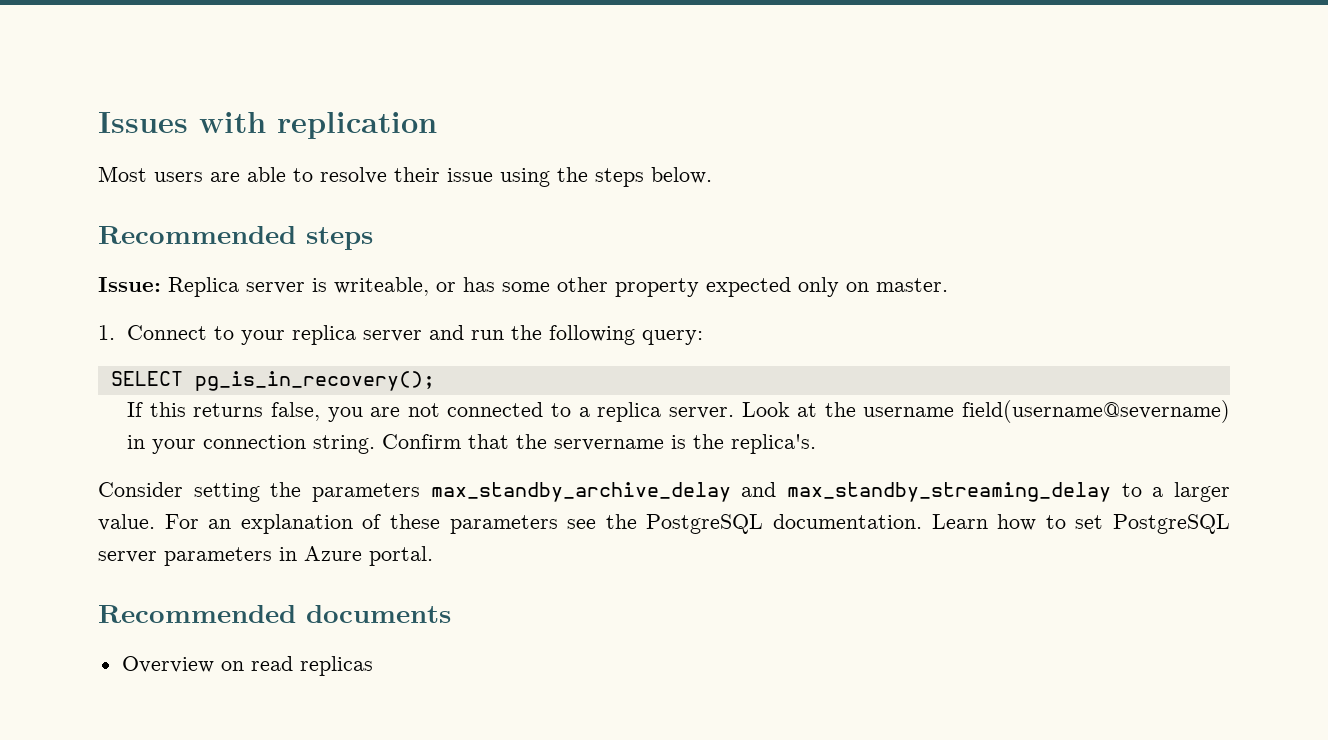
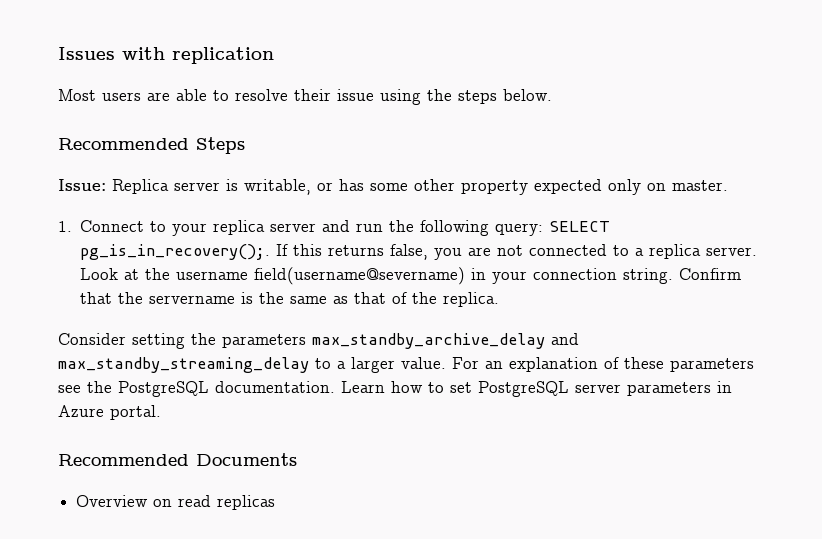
[306,227,373,250] steps -> [196,137,245,154] Steps
[334,277,429,296] writeable, -> [244,179,311,195] writable,
[110,371,435,391] // SELECT pg_is_in_recovery(); // -> [549,221,611,232] [80,244,271,260] SELECT pg_is_in_recovery();.
[731,434,817,454] replica's. -> [290,292,500,307] same as that of the replica.
[306,605,451,623] documents -> [196,453,297,466] Documents

